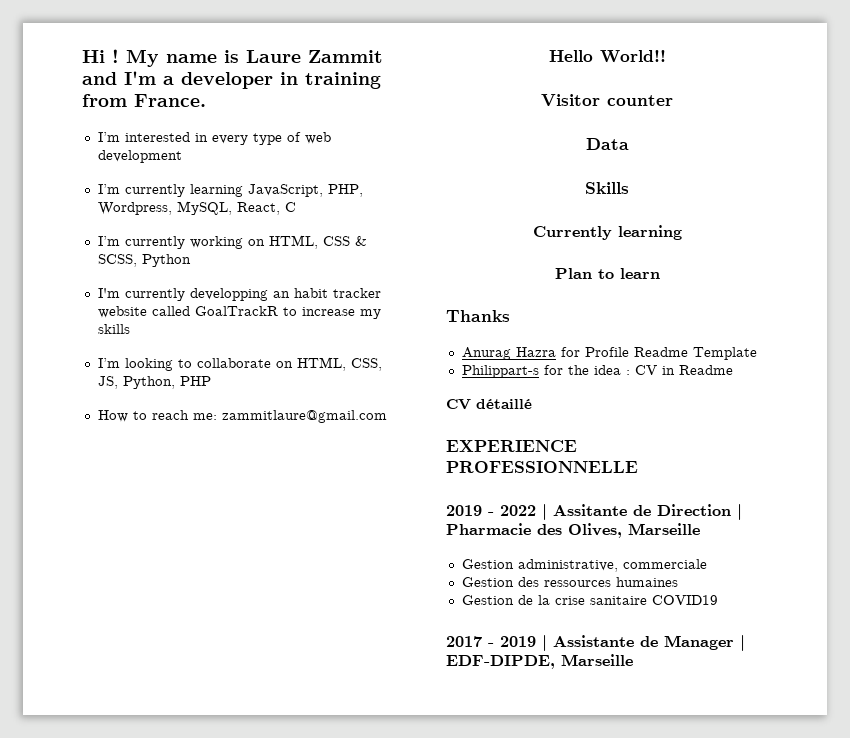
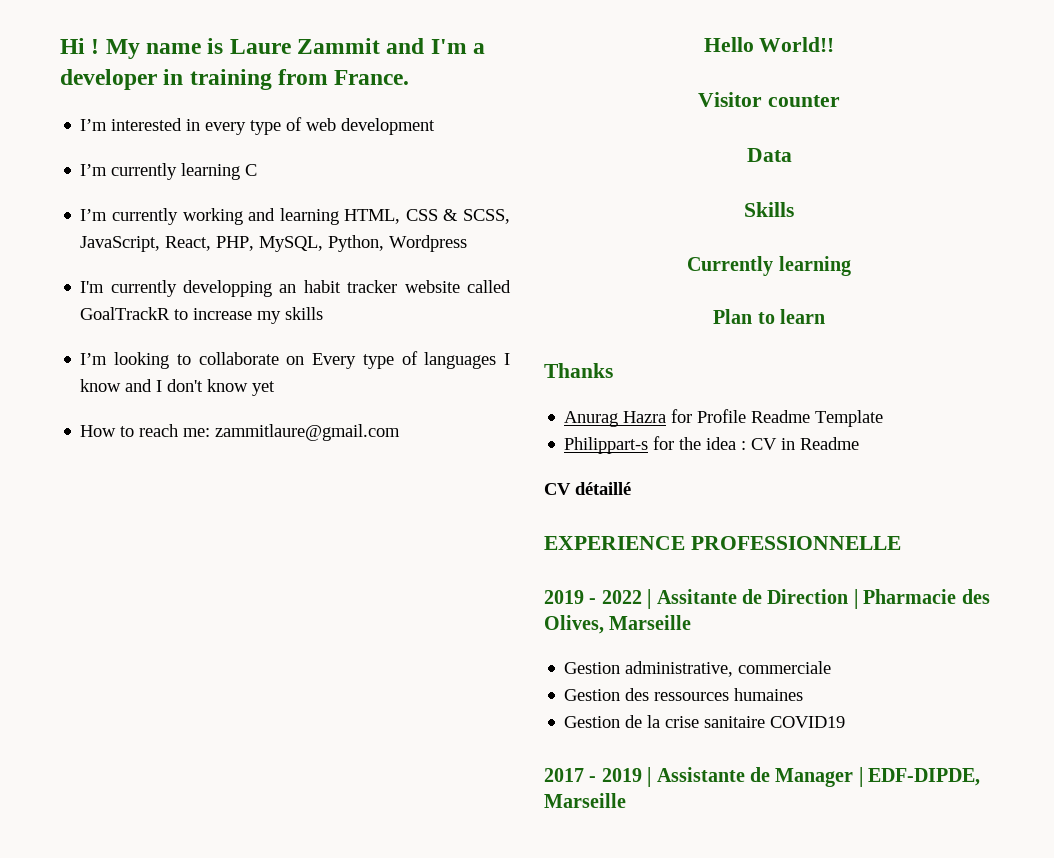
[247,184,363,197] [97,201,280,215] JavaScript, PHP, Wordpress, MySQL, React, -> (241, 171) none
[247,239,265,246] on -> [248,208,339,225] and learning
[141,254,191,267] Python -> [80,235,468,252] JavaScript, React, PHP, MySQL, Python, Wordpress
[296,357,382,371] [97,376,211,389] HTML, CSS, JS, Python, PHP -> [312,351,510,369] [80,379,276,396] Every type of languages I know and I don't know yet

